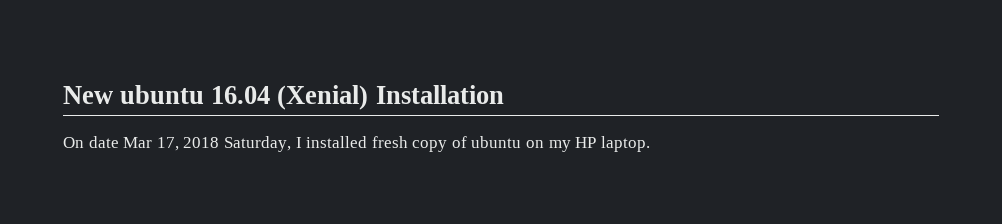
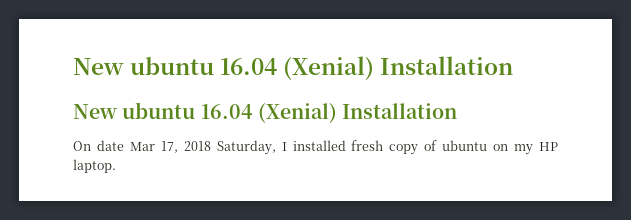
[63,85,504,110] New ubuntu 16.04 (Xenial) Installation -> [73,56,514,80] [73,102,458,123] New ubuntu 16.04 (Xenial) Installation // New ubuntu 16.04 (Xenial) Installation

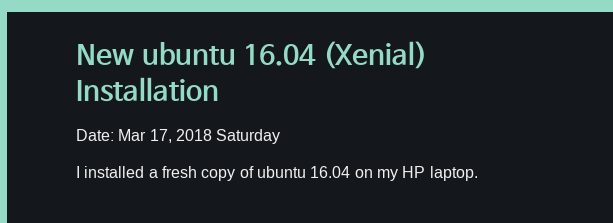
[73,56,514,80] [73,102,458,123] [73,140,124,151] New ubuntu 16.04 (Xenial) Installation // New ubuntu 16.04 (Xenial) Installation // On date -> [76,41,427,69] [76,77,219,102] [76,129,114,141] New ubuntu 16.04 (Xenial) Installation // Date:
[216,140,276,155] Saturday, -> [216,129,281,144] Saturday //
(346, 145) none -> [148,169,158,178] a
(488, 145) none -> [310,166,351,178] 16.04

